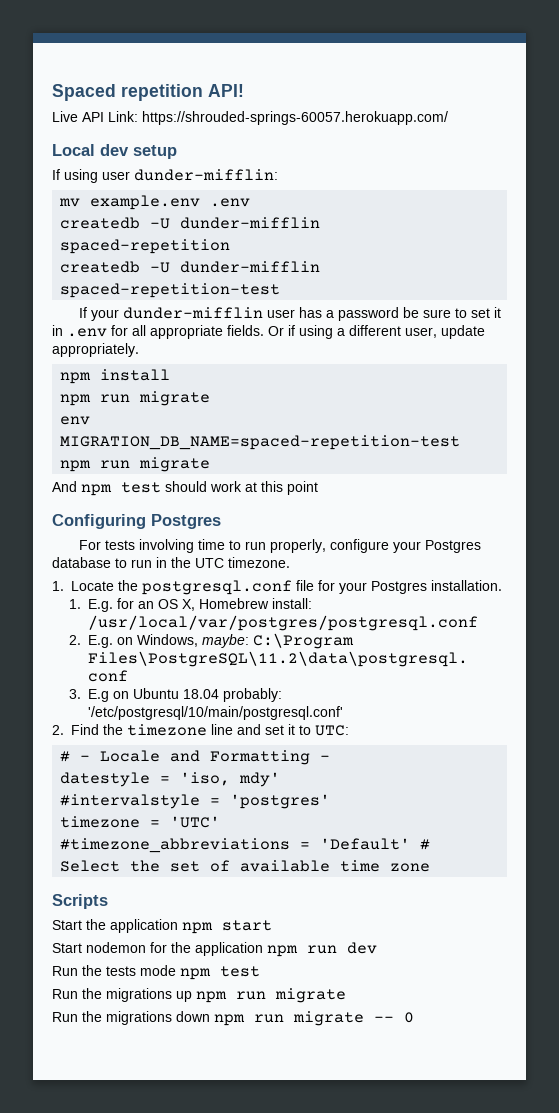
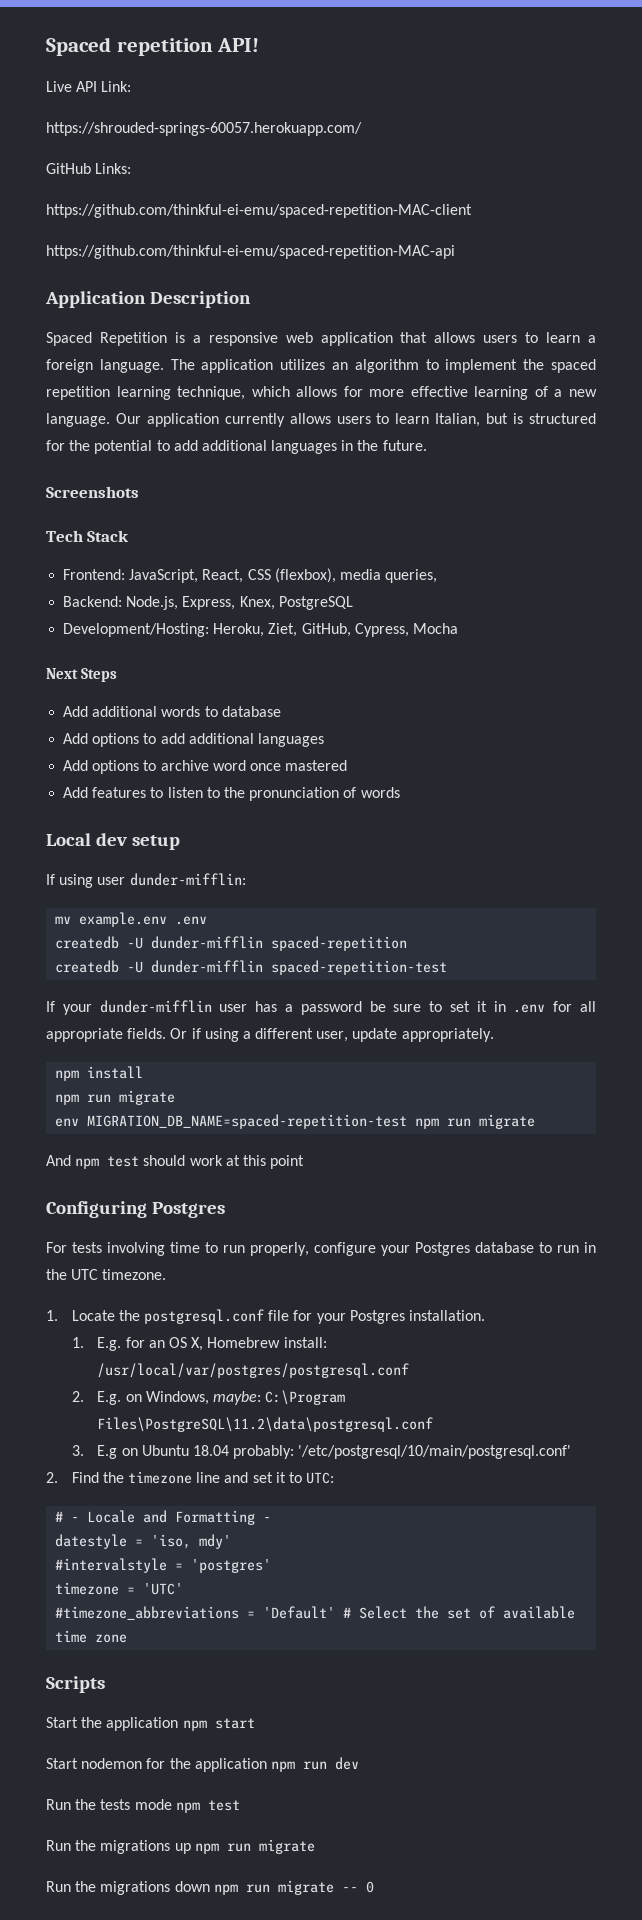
(138, 116) none -> (132, 86) //
(448, 118) none -> [46,163,132,174] [46,204,472,218] [46,245,455,259] [45,291,251,308] [46,332,596,346] [46,359,597,373] [46,386,598,400] [46,413,597,427] [46,440,427,454] [46,486,139,498] [46,530,130,542] [63,568,438,583] [63,596,353,610] [63,623,458,637] [46,668,118,682] [63,706,281,717] [63,733,324,747] [63,760,348,774] [63,787,400,801] // GitHub Links: // https://github.com/thinkful-ei-emu/spaced-repetition-MAC-client // https://github.com/thinkful-ei-emu/spaced-repetition-MAC-api // Application Description // Spaced Repetition is a responsive web application that allows users to learn a foreign language. The application utilizes an algorithm to implement the spaced repetition learning technique, which allows for more effective learning of a new language. Our application currently allows users to learn Italian, but is structured for the potential to add additional languages in the future. // Screenshots // Tech Stack // Frontend: JavaScript, React, CSS (flexbox), media queries, // Backend: Node.js, Express, Knex, PostgreSQL // Development/Hosting: Heroku, Ziet, GitHub, Cypress, Mocha // Next Steps // Add additional words to database // Add options to add additional languages // Add options to archive word once mastered // Add features to listen to the pronunciation of words

